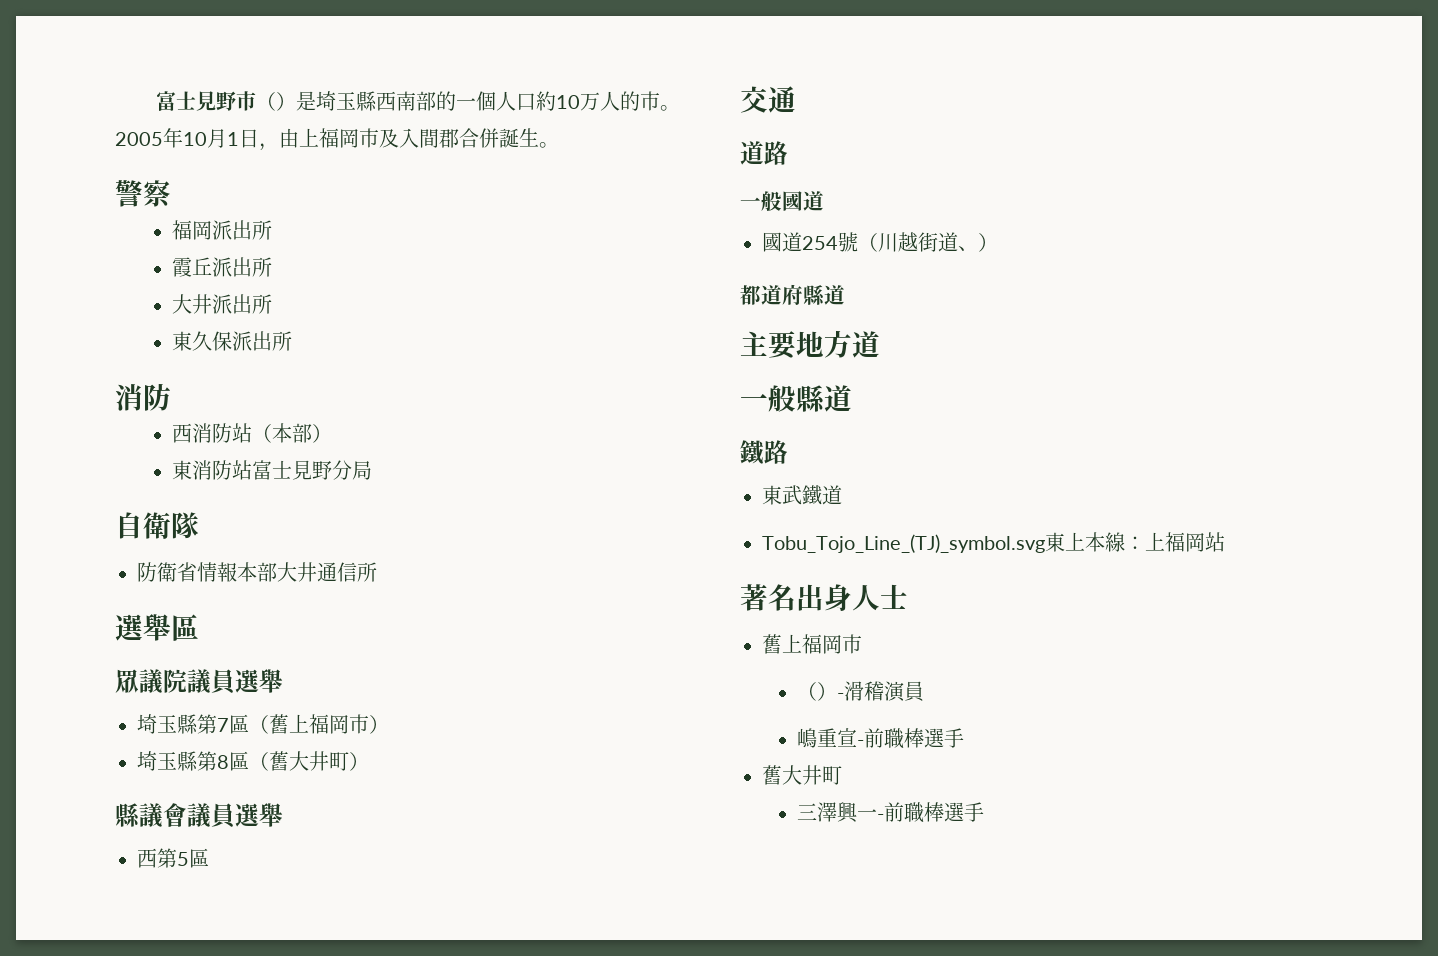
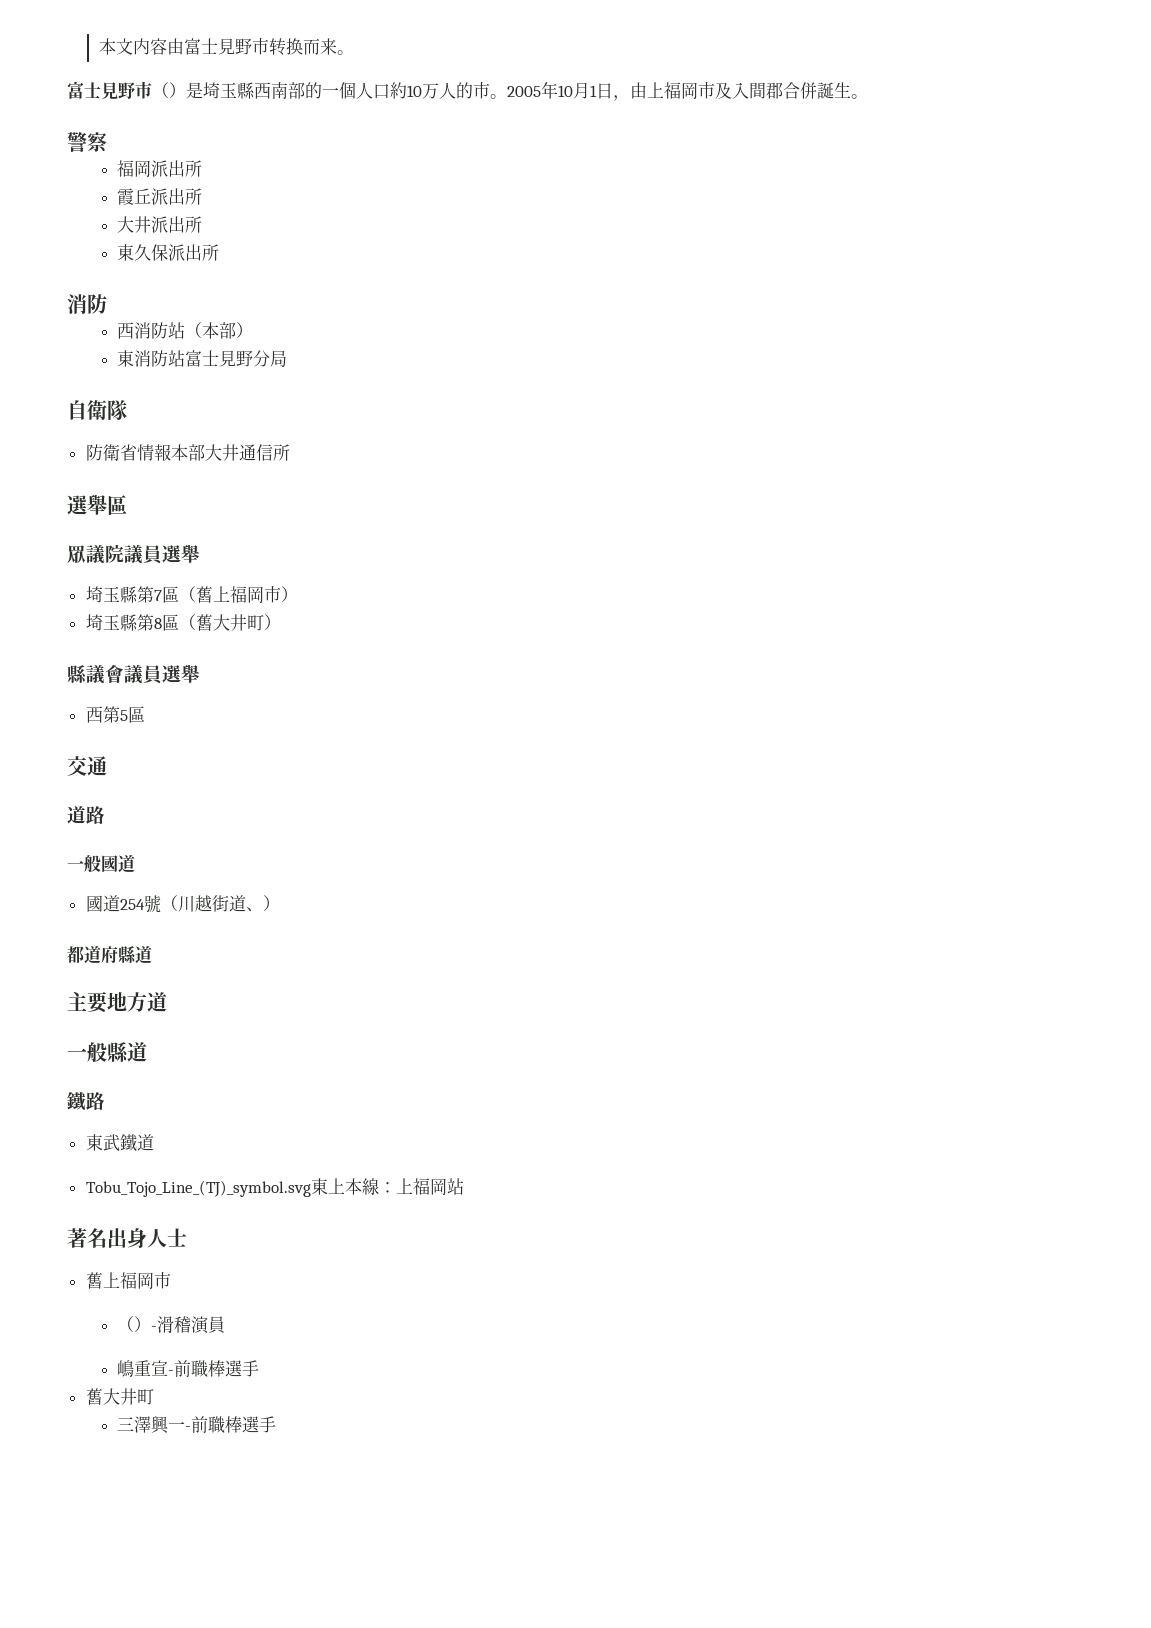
(155, 101) none -> [98,38,354,56] 本文内容由富士見野市转换而来。 //

